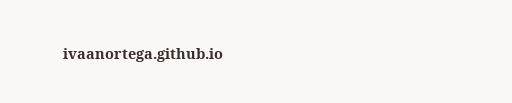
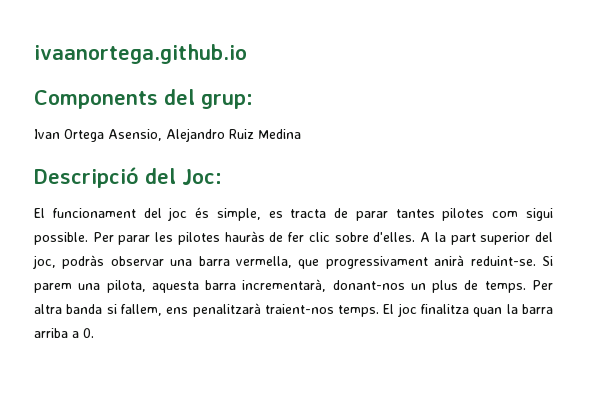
(223, 55) none -> [34,89,253,109] [34,128,301,142] [34,167,222,188] [34,207,553,221] [34,231,553,245] [33,255,553,269] [34,279,553,293] [34,303,554,317] [34,328,94,338] // Components del grup: // Ivan Ortega Asensio, Alejandro Ruiz Medina // Descripció del Joc: // El funcionament del joc és simple, es tracta de parar tantes pilotes com sigui possible. Per parar les pilotes hauràs de fer clic sobre d'elles. A la part superior del joc, podràs observar una barra vermella, que progressivament anirà reduint-se. Si parem una pilota, aquesta barra incrementarà, donant-nos un plus de temps. Per altra banda si fallem, ens penalitzarà traient-nos temps. El joc finalitza quan la barra arriba a 0.

